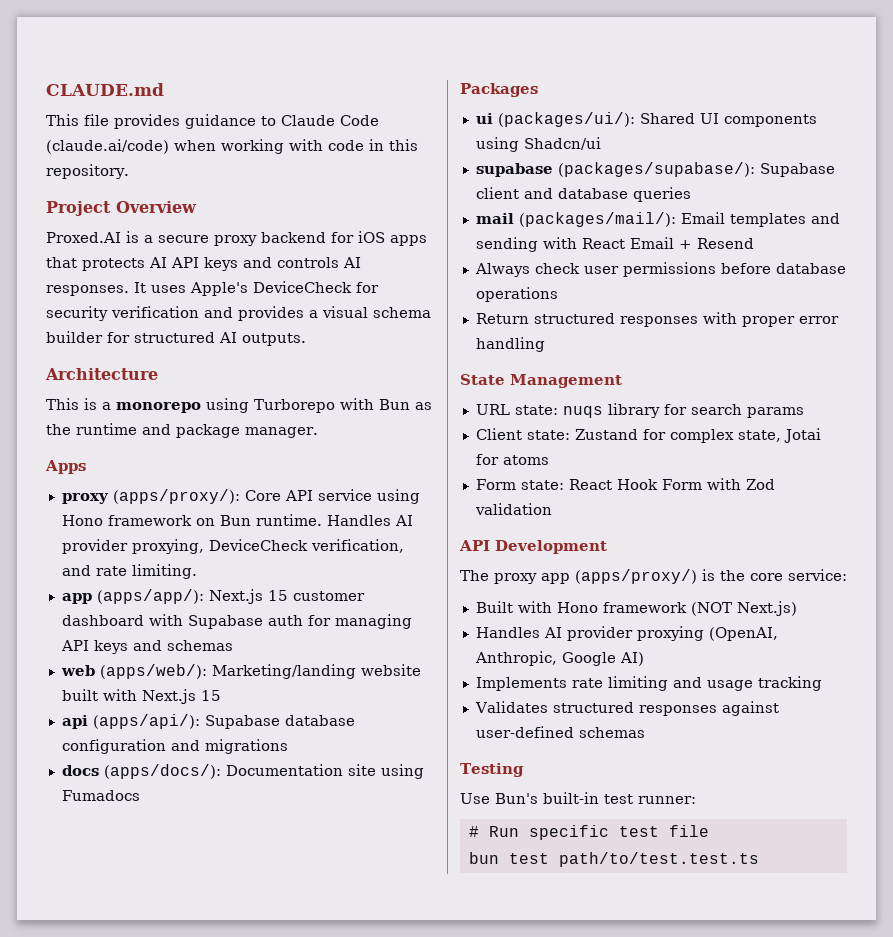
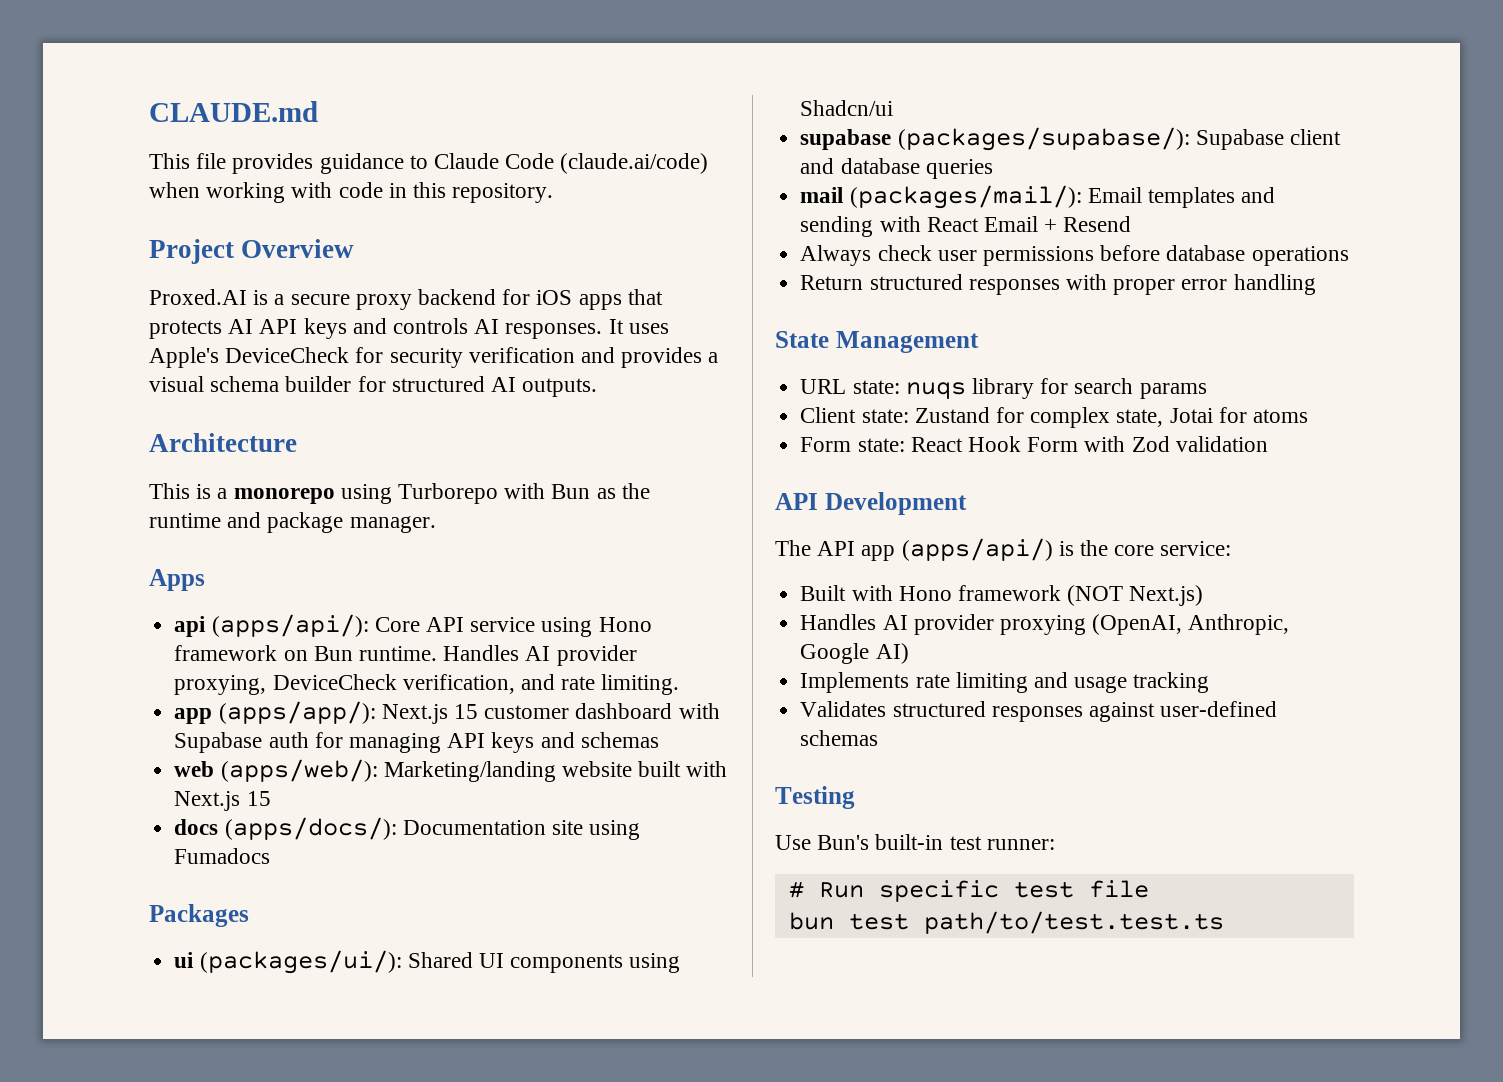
[61,489,240,504] proxy (apps/proxy/): -> [174,614,369,637] api (apps/api/):
[61,714,355,729] [61,739,288,754] // api (apps/api/): Supabase database configuration and migrations -> (271, 798) none
[494,569,697,584] proxy app (apps/proxy/) -> [817,538,1053,561] API app (apps/api/)

